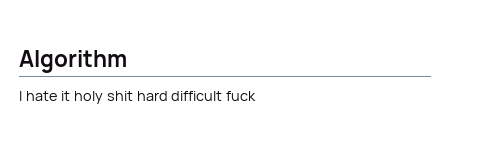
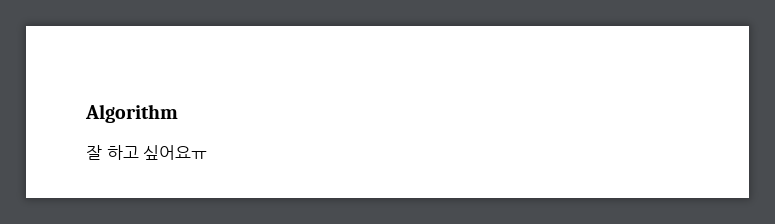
[19,91,257,104] I hate it holy shit hard difficult fuck -> [86,145,208,160] 잘 하고 싶어요ㅠ

